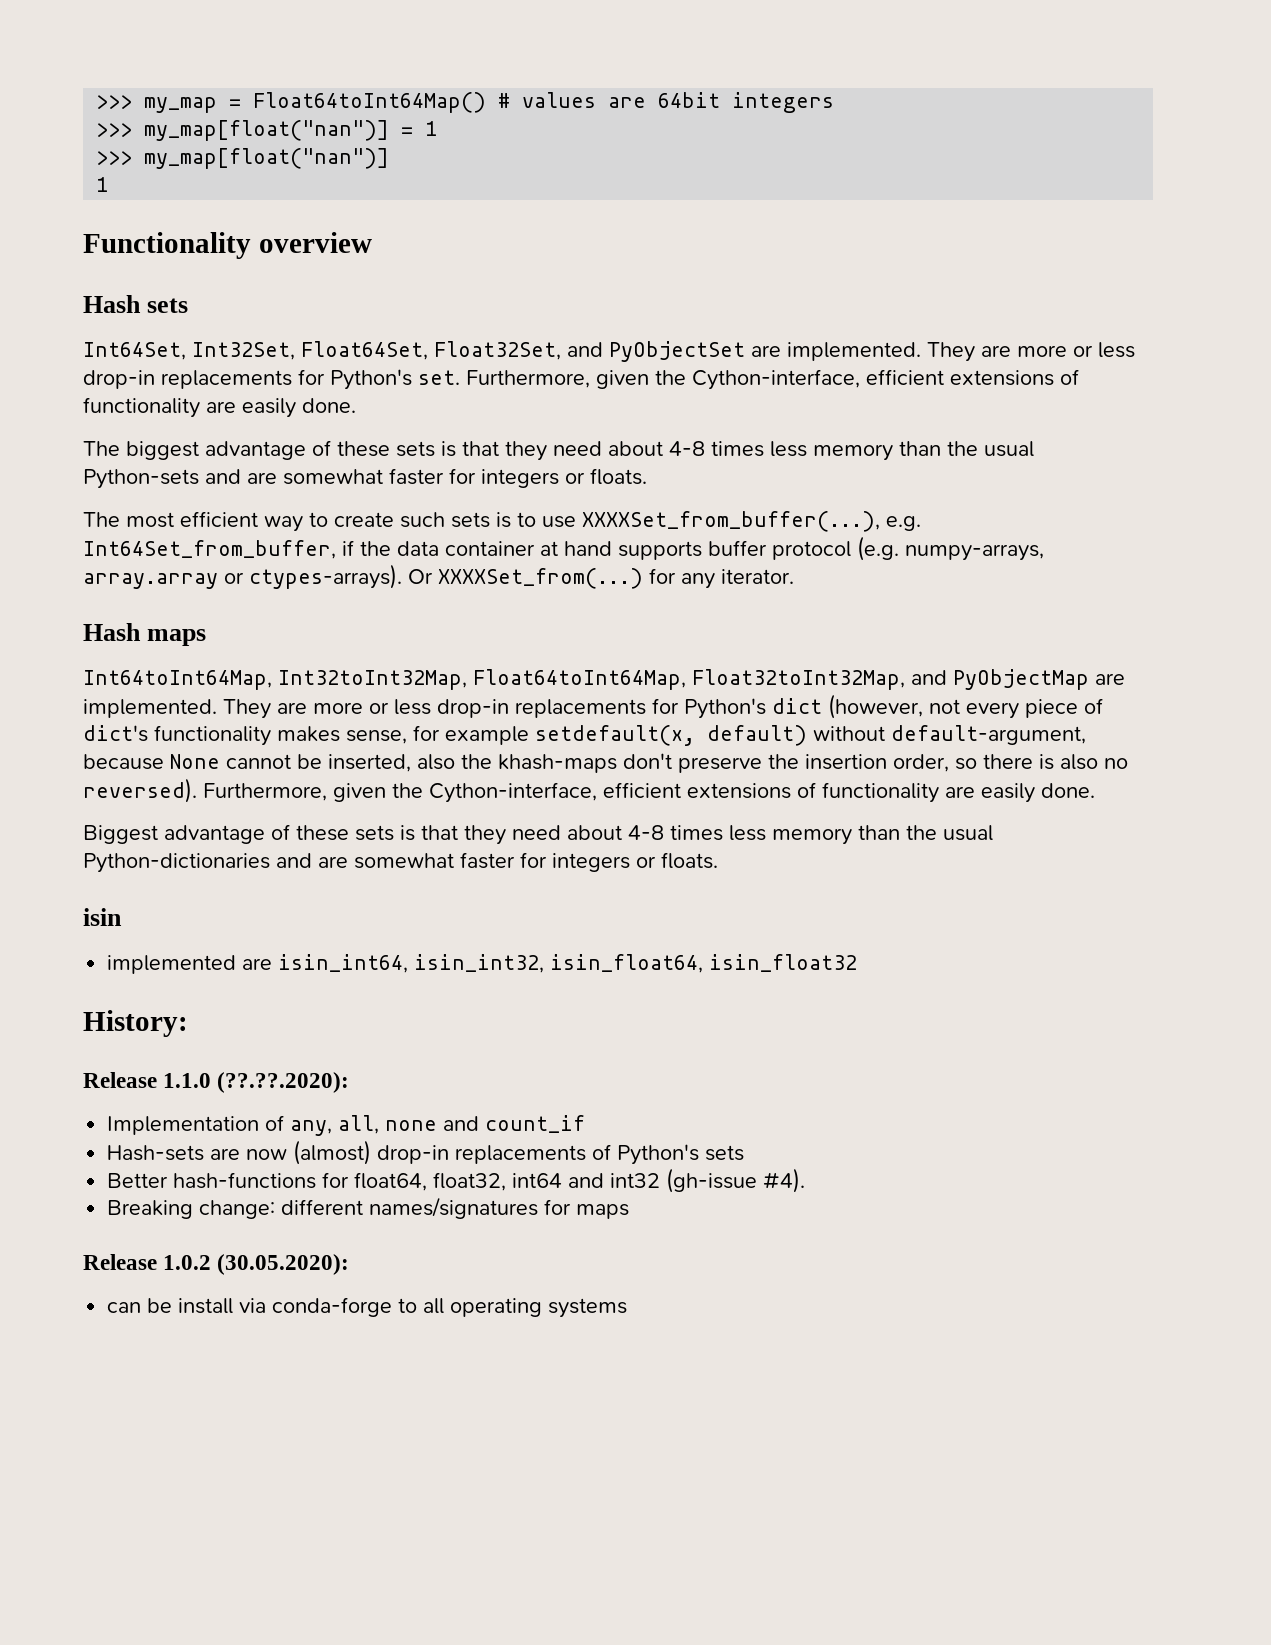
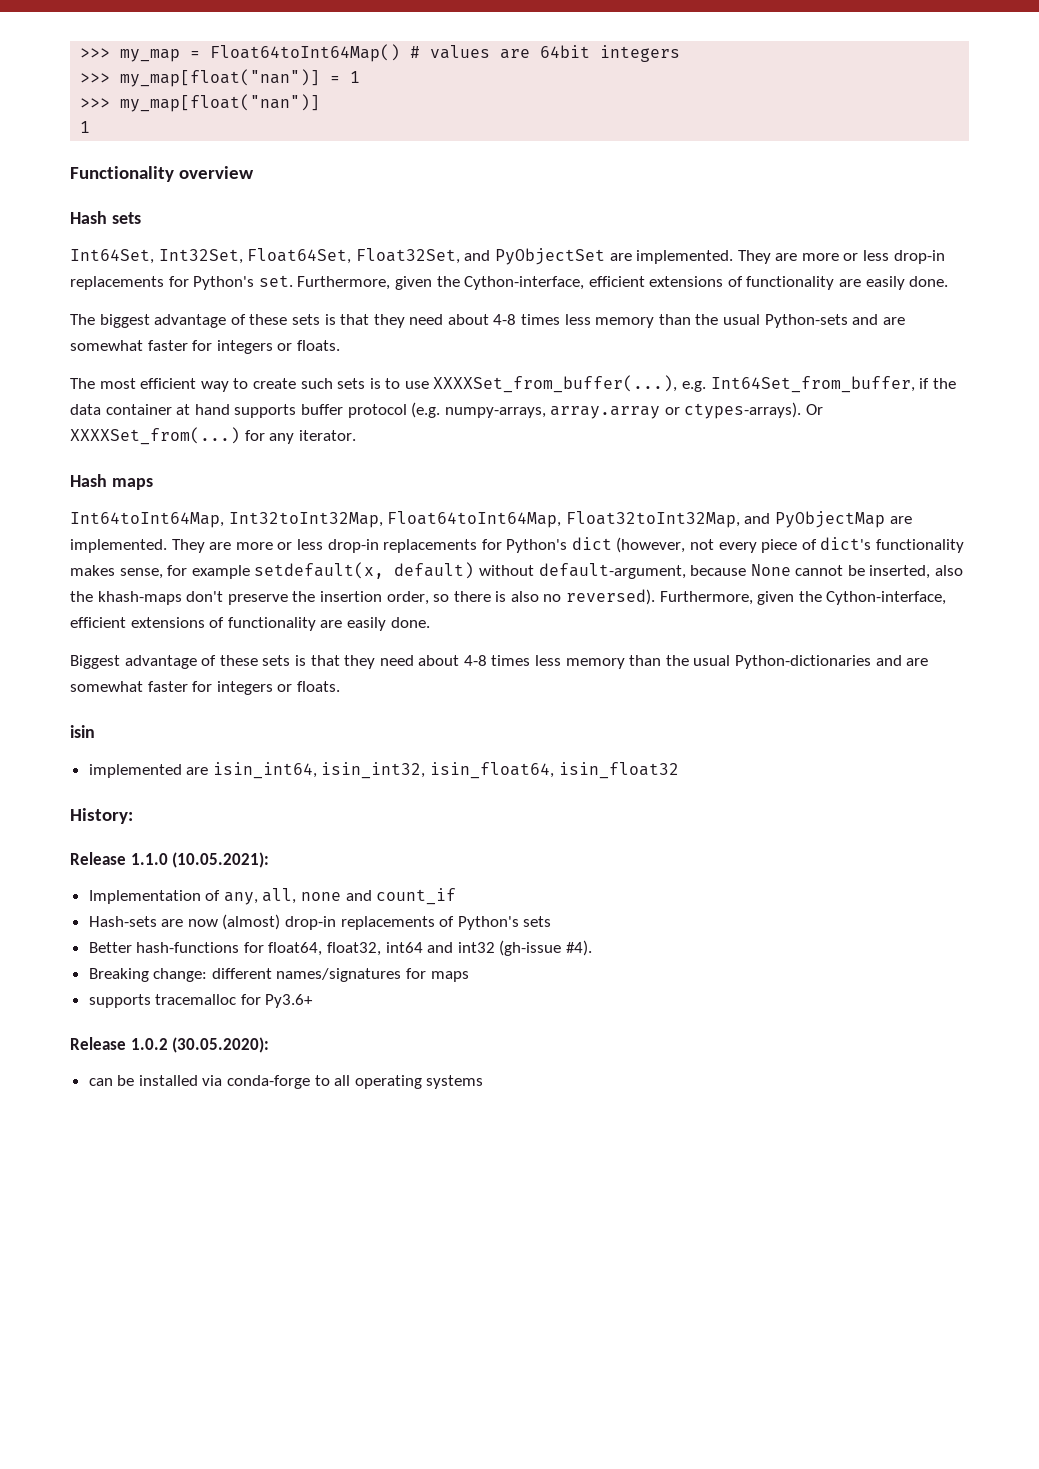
[217,1072,350,1093] (??.??.2020): -> [172,852,270,868] (10.05.2021):
(630, 1211) none -> [88,994,314,1008] // supports tracemalloc for Py3.6+
[178,1298,234,1314] install -> [138,1075,198,1086] installed

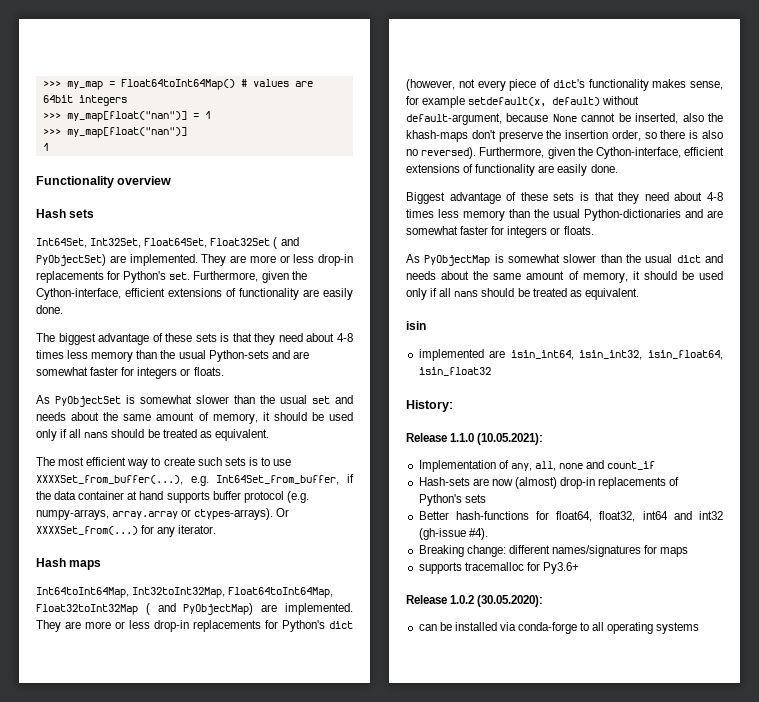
[355,248,605,265] Float32Set, and PyObjectSet -> [210,237,299,249] [36,254,106,266] Float32Set ( and PyObjectSet)
(340, 345) none -> [36,395,353,407] [36,412,353,424] [36,429,269,441] // As PyObjectSet is somewhat slower than the usual set and needs about the same amount of memory, it should be used only if all nans should be treated as equivalent.
[565,511,885,528] Float32toInt32Map, and PyObjectMap -> [36,603,254,615] Float32toInt32Map ( and PyObjectMap)
(340, 686) none -> [406,254,723,266] [406,271,723,283] [406,288,639,300] // As PyObjectMap is somewhat slower than the usual dict and needs about the same amount of memory, it should be used only if all nans should be treated as equivalent.

